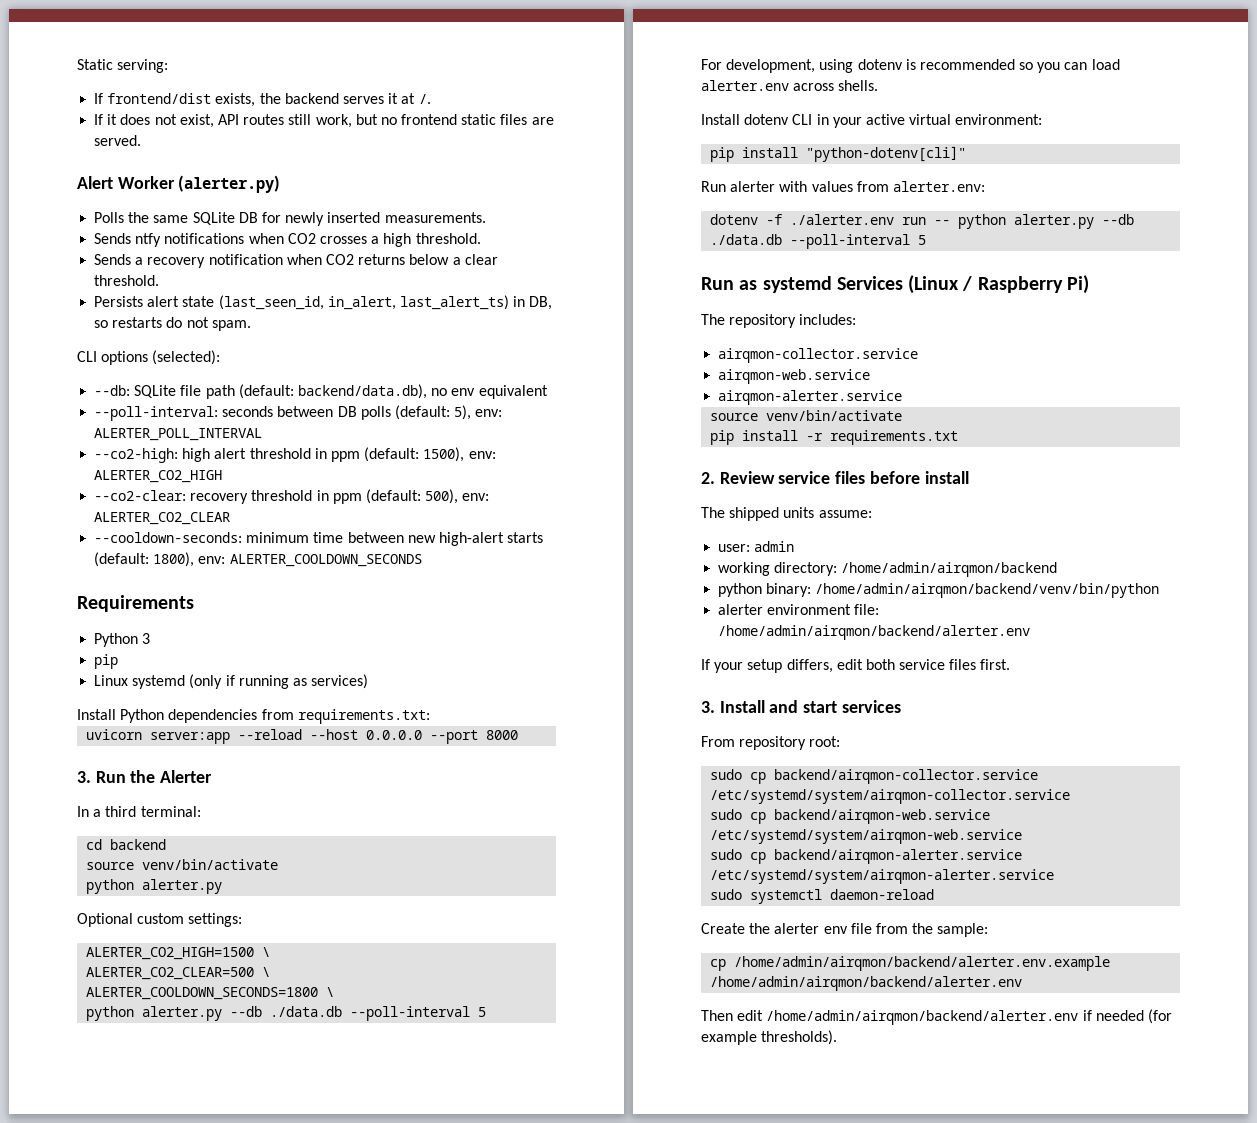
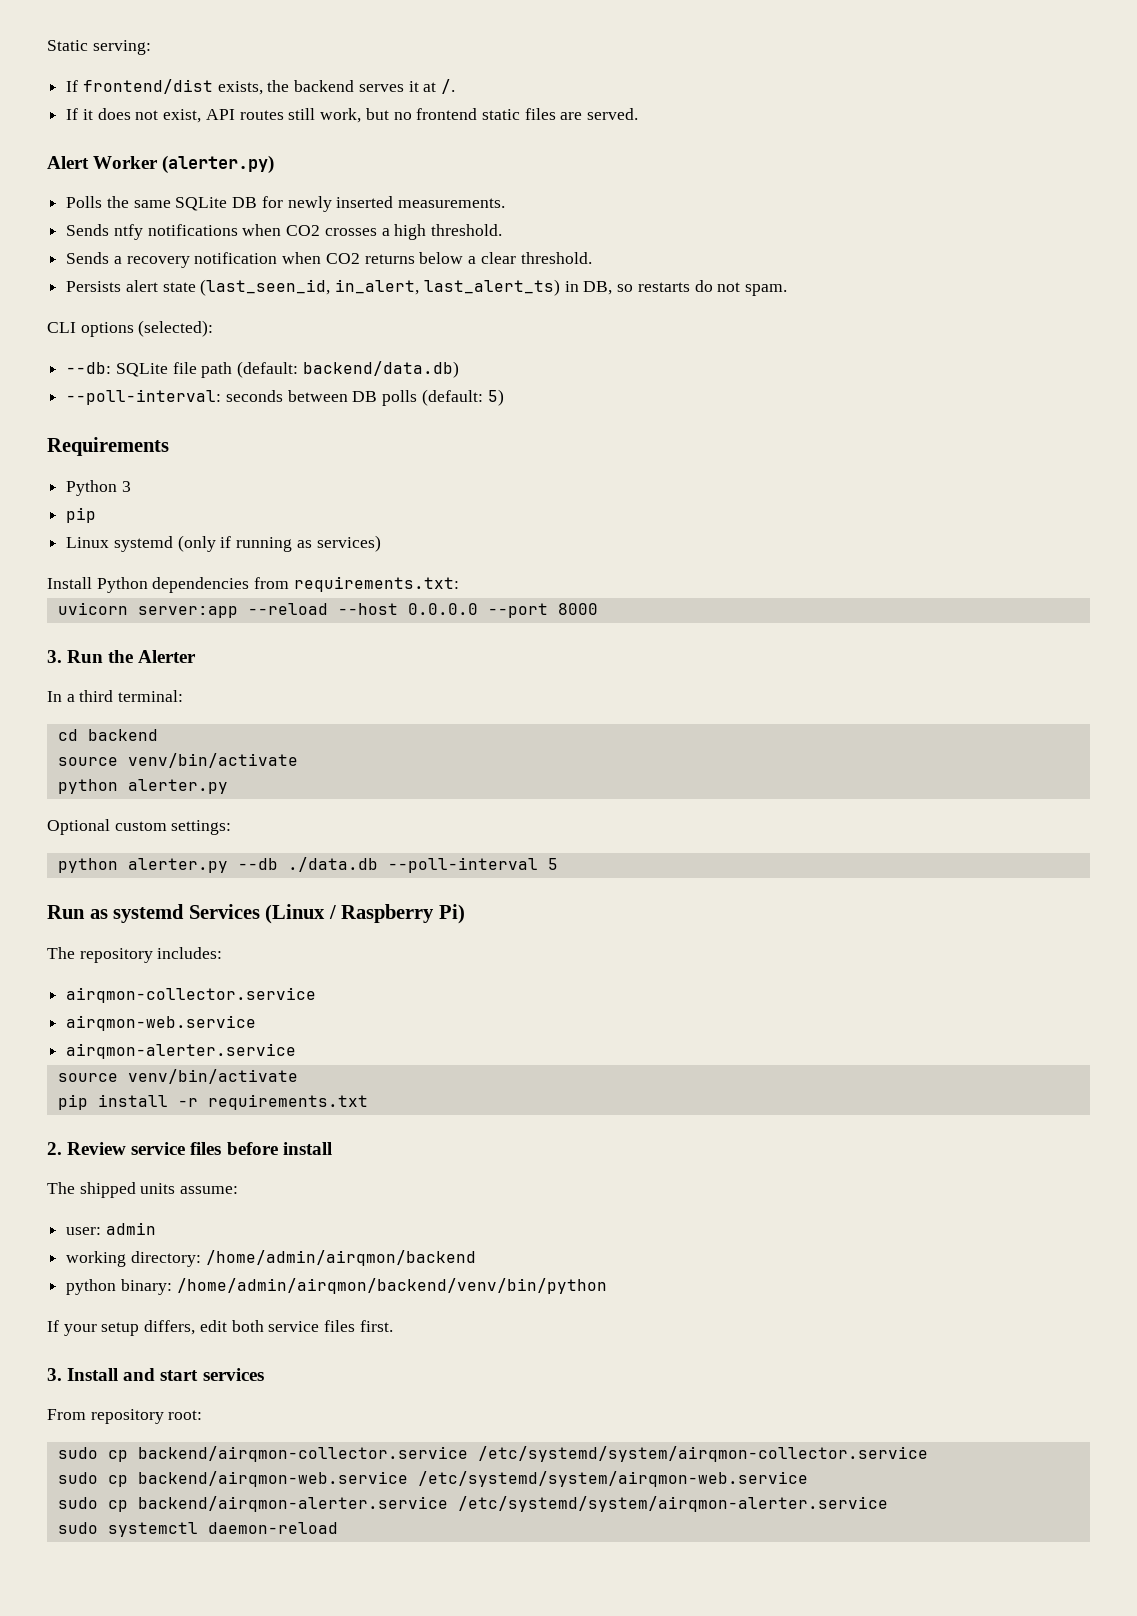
[297,384,548,399] backend/data.db), no env equivalent -> [302,361,459,378] backend/data.db)
[454,405,503,420] [94,428,263,441] [94,447,496,463] [94,470,223,483] [94,489,490,504] [94,512,231,525] [94,532,544,546] [94,552,422,567] 5), env: ALERTER_POLL_INTERVAL // --co2-high: high alert threshold in ppm (default: 1500), env: ALERTER_CO2_HIGH // --co2-clear: recovery threshold in ppm (default: 500), env: ALERTER_CO2_CLEAR // --cooldown-seconds: minimum time between new high-alert starts (default: 1800), env: ALERTER_COOLDOWN_SECONDS -> [487,389,504,406] 5)
[86,947,271,960] [86,967,271,980] [86,987,335,1000] [86,1006,487,1021] [701,59,1120,73] [701,80,879,91] [701,114,1043,128] [710,146,967,162] [701,181,985,192] [710,214,951,225] ALERTER_CO2_HIGH=1500 \ // ALERTER_CO2_CLEAR=500 \ // ALERTER_COOLDOWN_SECONDS=1800 \ // python alerter.py --db ./data.db --poll-interval 5 // For development, using dotenv is recommended so you can load alerter.env across shells. // Install dotenv CLI in your active virtual environment: // pip install "python-dotenv[cli]" // Run alerter with values from alerter.env: // dotenv -f ./alerter.env run -- -> (232, 827) none
[718,604,880,615] [718,625,1031,640] // alerter environment file: /home/admin/airqmon/backend/alerter.env -> (607, 1286) none
[701,923,989,937] [710,956,1111,971] [710,976,1023,991] [701,1009,1172,1025] [701,1030,838,1045] // Create the alerter env file from the sample: // cp /home/admin/airqmon/backend/alerter.env.example /home/admin/airqmon/backend/alerter.env // Then edit /home/admin/airqmon/backend/alerter.env if needed (for example thresholds). -> (338, 1528) none

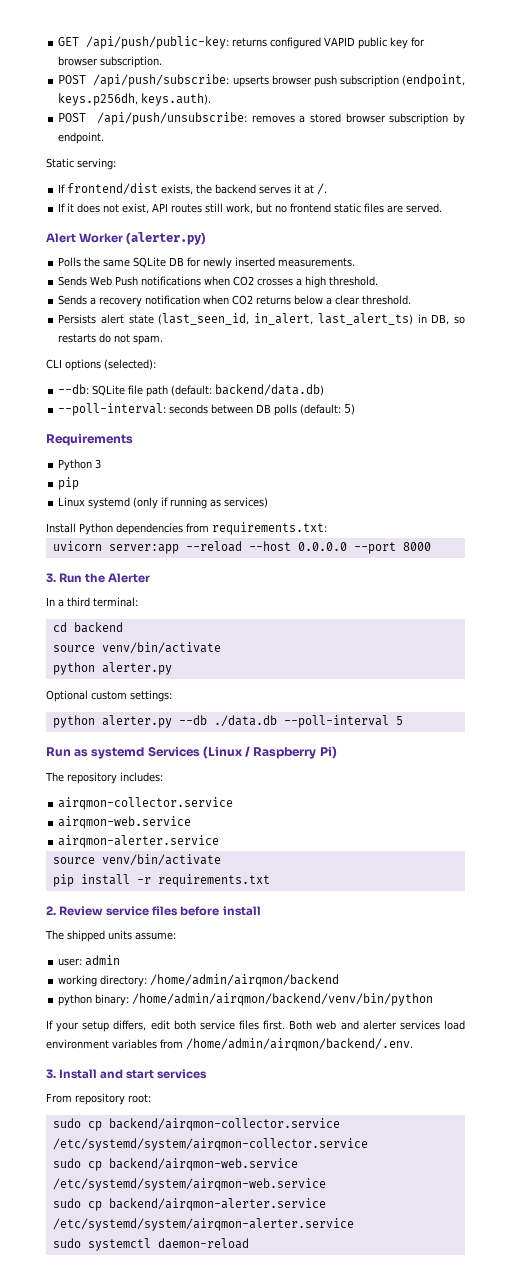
(47, 45) none -> [58,36,426,49] [58,56,163,68] [58,74,465,87] [58,93,212,106] [58,112,465,125] [58,132,105,144] GET /api/push/public-key: returns configured VAPID public key for browser subscription. // POST /api/push/subscribe: upserts browser push subscription (endpoint, keys.p256dh, keys.auth). // POST /api/push/unsubscribe: removes a stored browser subscription by endpoint. //
[113,224,143,240] ntfy -> [90,276,139,286] Web Push
(393, 1326) none -> [289,1020,466,1030] [46,1038,413,1051] Both web and alerter services load environment variables from /home/admin/airqmon/backend/.env.

